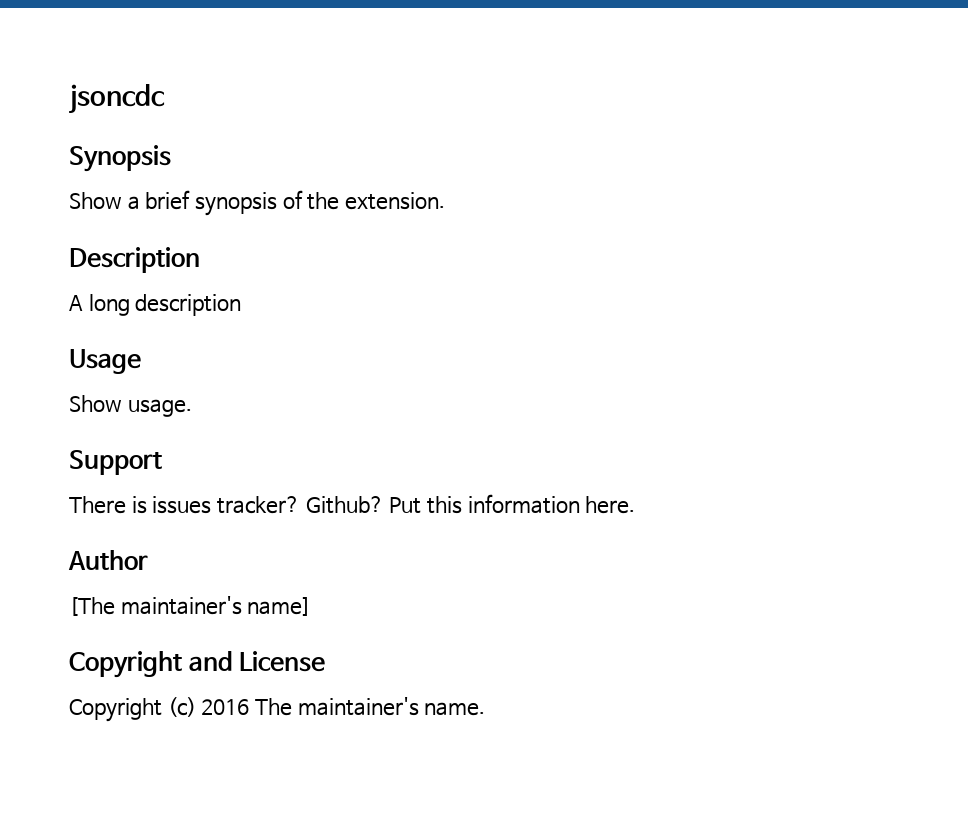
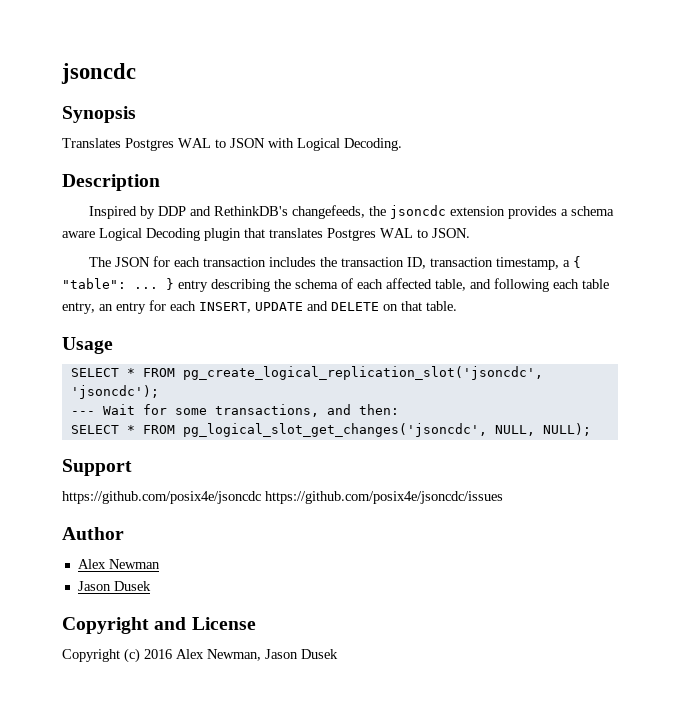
[69,190,446,216] [69,247,200,273] [69,294,242,316] [69,349,141,374] [69,395,192,417] [69,450,162,475] [69,494,636,514] [68,550,148,570] [69,596,312,616] Show a brief synopsis of the extension. // Description // A long description // Usage // Show usage. // Support // There is issues tracker? Github? Put this information here. // Author // [The maintainer's name] -> [62,138,402,151] [62,174,160,191] [88,205,614,219] [62,228,470,241] [88,256,581,270] [62,278,609,292] [62,300,457,314] [62,337,113,354] [70,366,543,380] [70,385,159,399] [70,404,399,417] [70,423,591,437] [62,459,132,476] [62,491,503,504] [62,527,124,540] [77,559,160,569] [77,581,151,591] Translates Postgres WAL to JSON with Logical Decoding. // Description // Inspired by DDP and RethinkDB's changefeeds, the jsoncdc extension provides a schema aware Logical Decoding plugin that translates Postgres WAL to JSON. // The JSON for each transaction includes the transaction ID, transaction timestamp, a { "table": ... } entry describing the schema of each affected table, and following each table entry, an entry for each INSERT, UPDATE and DELETE on that table. // Usage // SELECT * FROM pg_create_logical_replication_slot('jsoncdc', 'jsoncdc'); // --- Wait for some transactions, and then: // SELECT * FROM pg_logical_slot_get_changes('jsoncdc', NULL, NULL); // Support // https://github.com/posix4e/jsoncdc https://github.com/posix4e/jsoncdc/issues // Author // Alex Newman // Jason Dusek
[255,697,486,716] The maintainer's name. -> [176,649,338,661] Alex Newman, Jason Dusek

